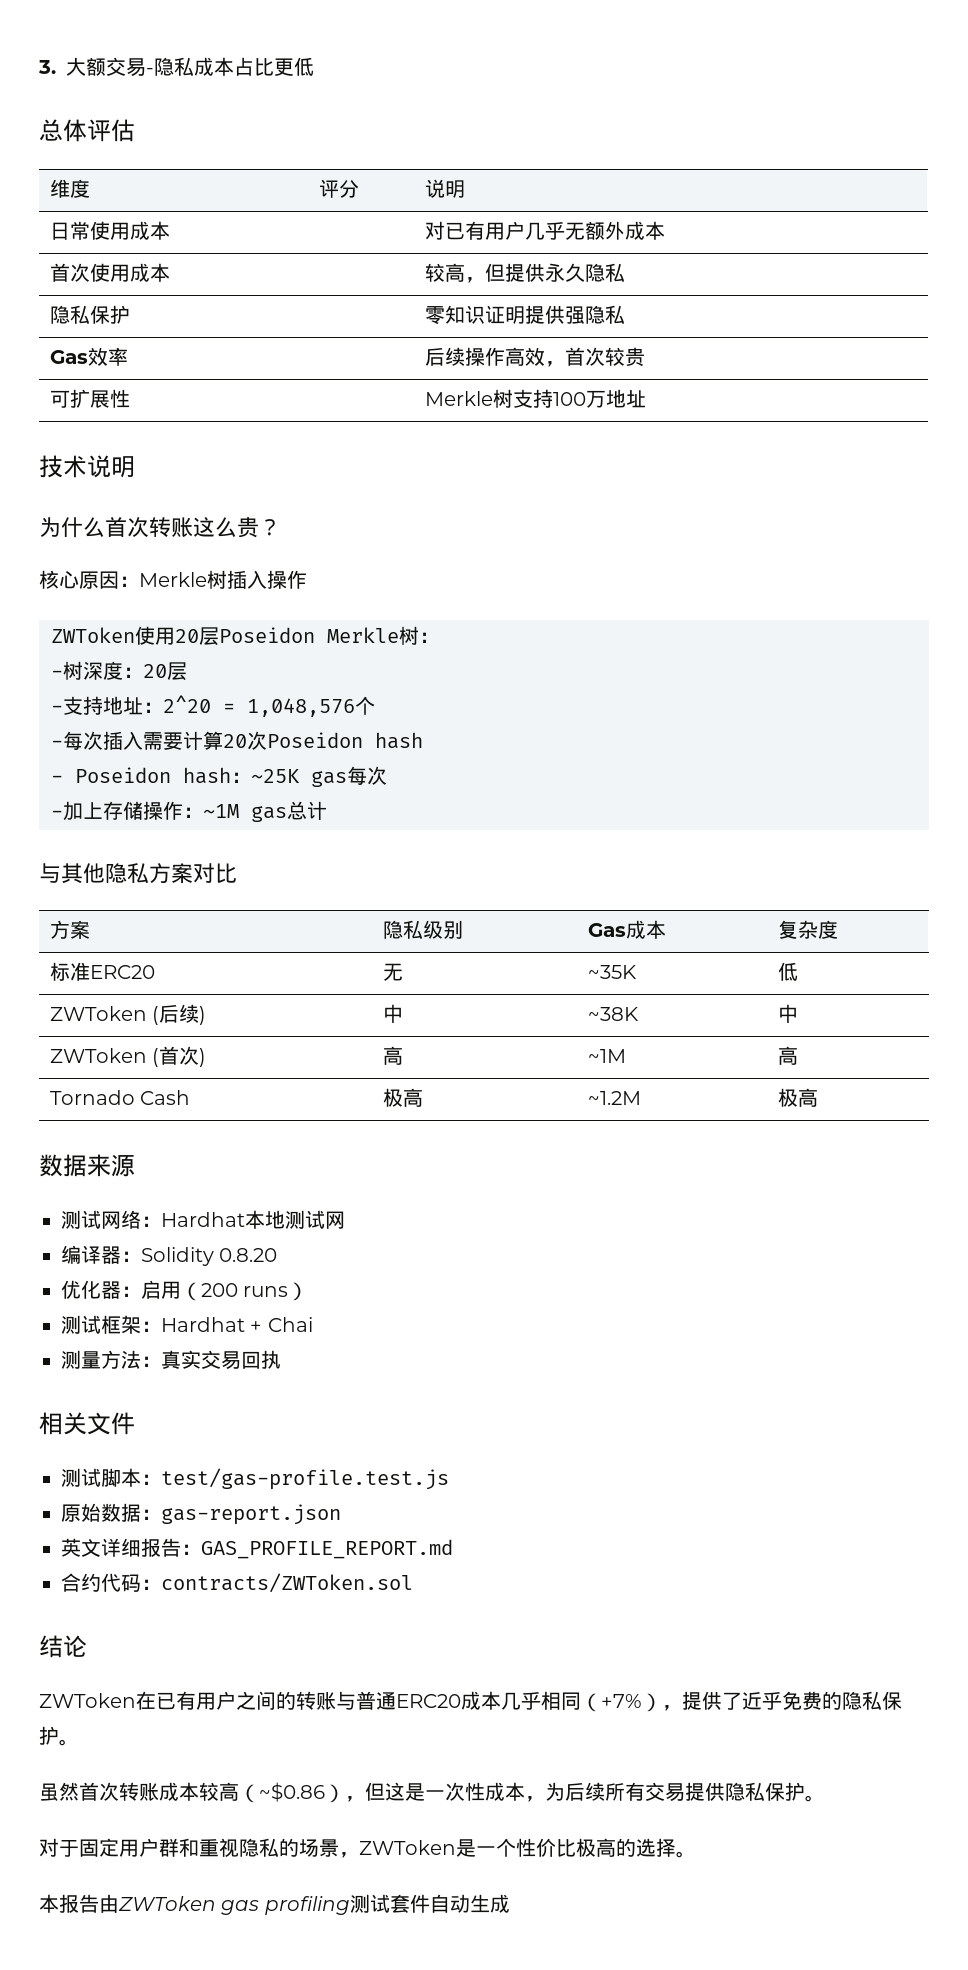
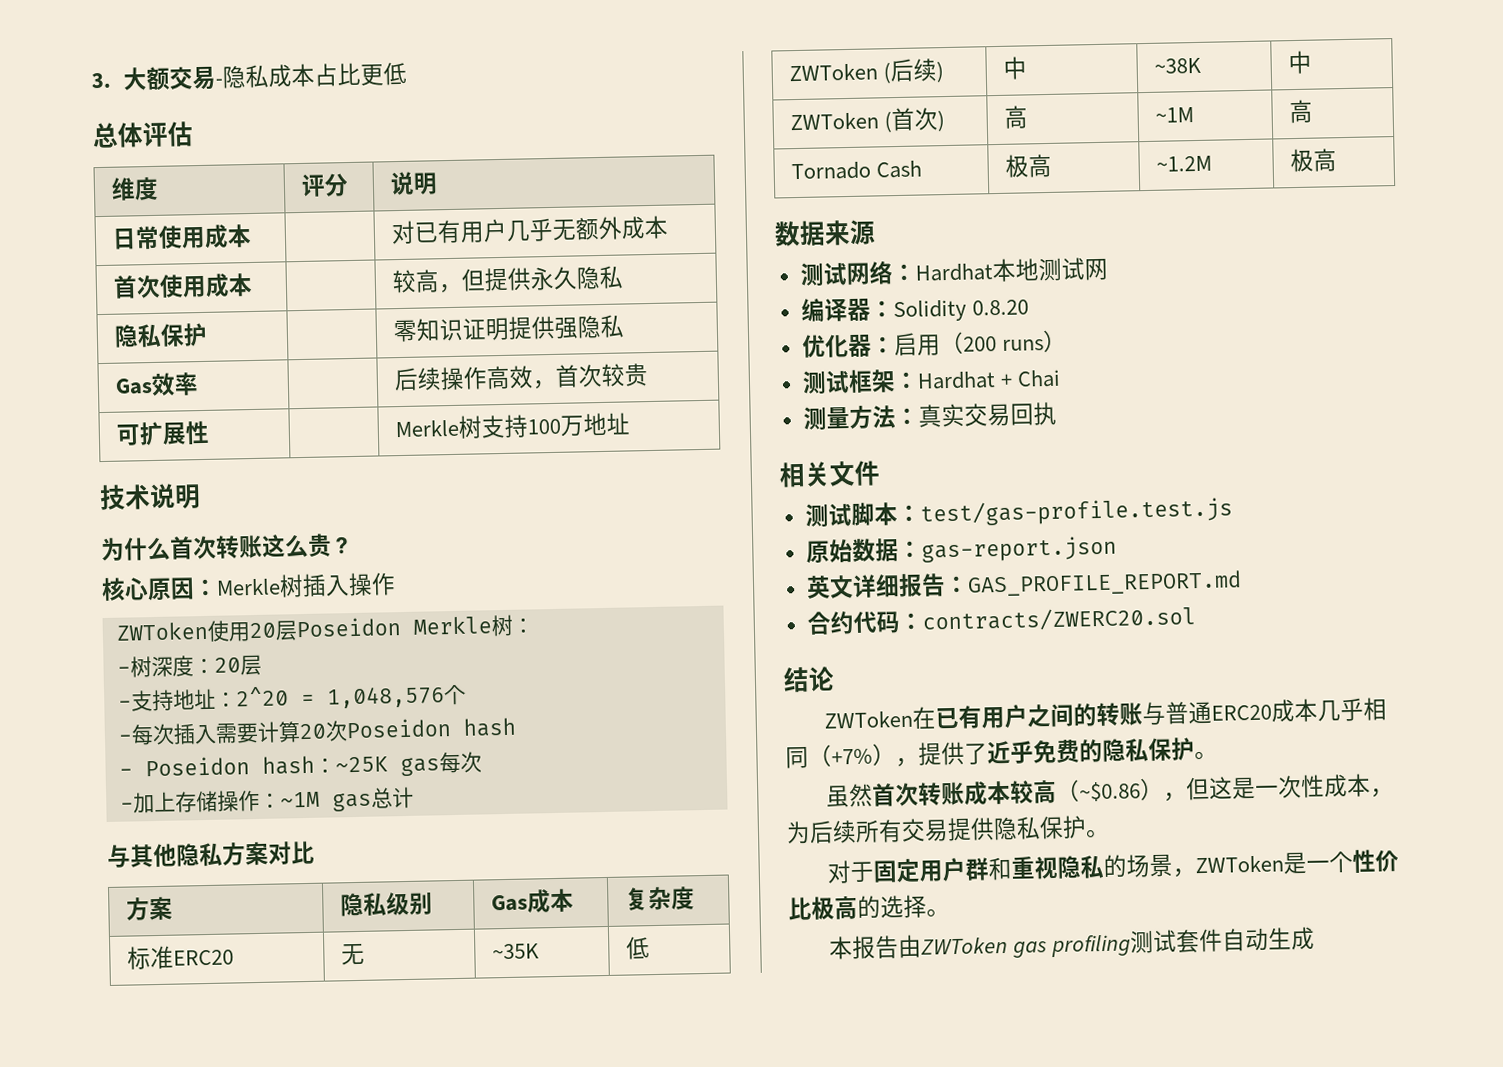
[161,1573,413,1593] contracts/ZWToken.sol -> [921,606,1196,633] contracts/ZWERC20.sol

